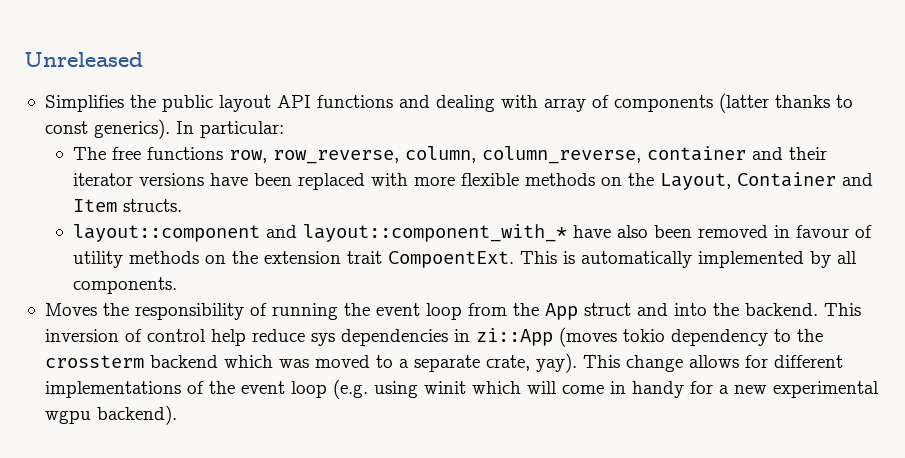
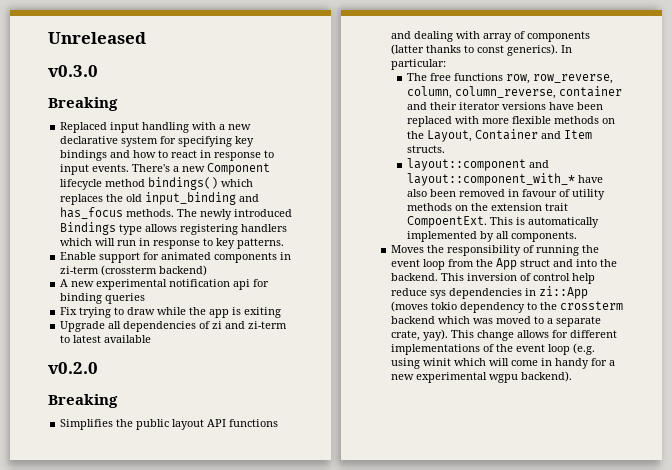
(143, 59) none -> [48,65,98,77] [48,97,118,111] [60,122,252,133] [60,136,255,147] [60,150,275,161] [60,163,271,175] [60,177,254,190] [60,192,260,205] [60,207,293,220] [60,222,288,235] [60,238,285,249] [60,252,292,263] [60,265,208,276] [60,279,270,290] [60,293,146,304] [60,307,282,318] [60,321,288,332] [60,335,152,343] [48,362,98,374] [48,394,118,408] // v0.3.0 // Breaking // Replaced input handling with a new declarative system for specifying key bindings and how to react in response to input events. There's a new Component lifecycle method bindings() which replaces the old input_binding and has_focus methods. The newly introduced Bindings type allows registering handlers which will run in response to key patterns. // Enable support for animated components in zi-term (crossterm backend) // A new experimental notification api for binding queries // Fix trying to draw while the app is exiting // Upgrade all dependencies of zi and zi-term to latest available // v0.2.0 // Breaking

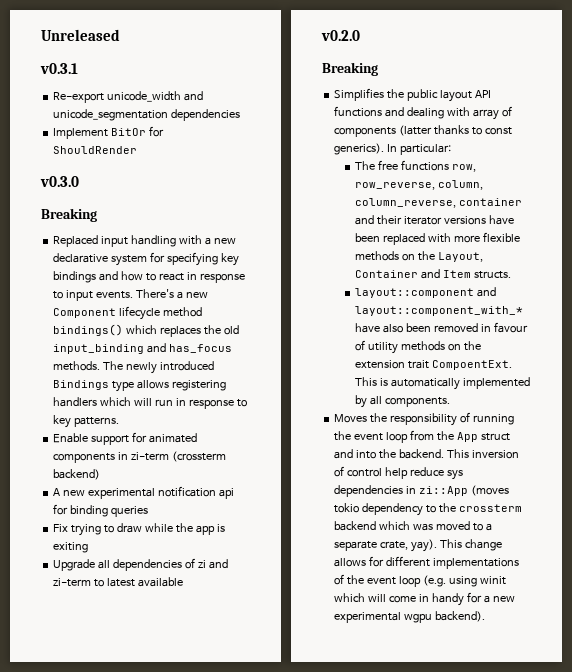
(146, 38) none -> [40,63,78,74] [53,91,204,103] [53,109,241,121] [53,126,165,139] [53,146,138,154] // v0.3.1 // Re-export unicode_width and unicode_segmentation dependencies // Implement BitOr for ShouldRender

